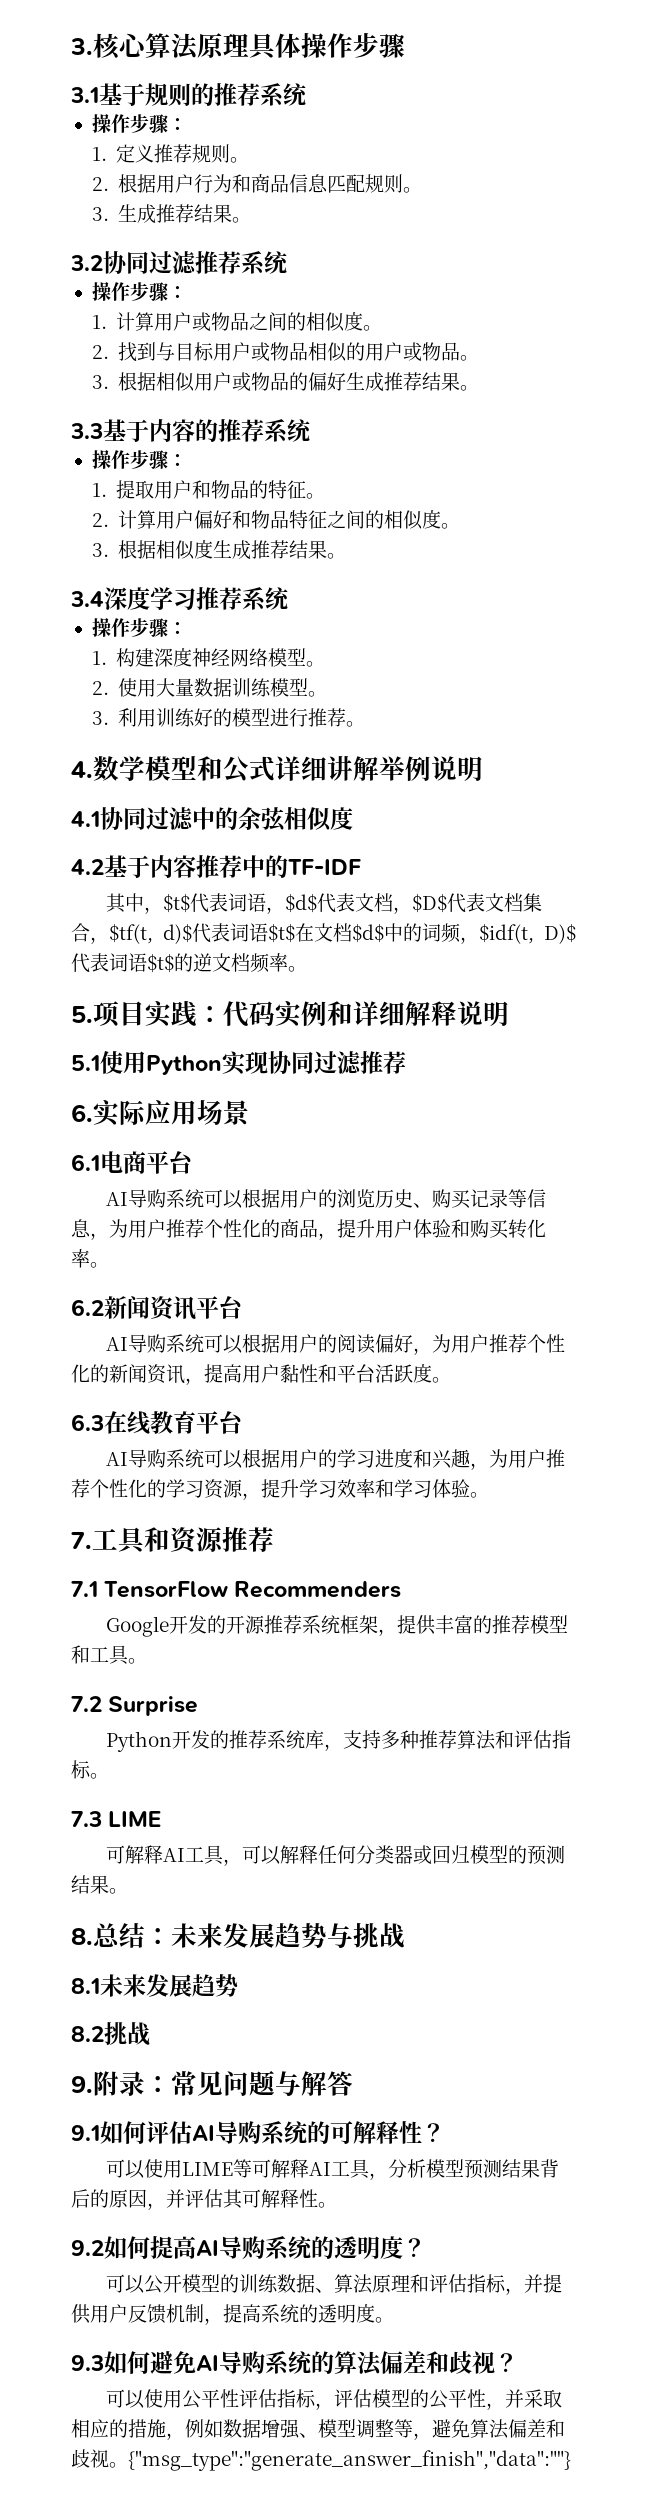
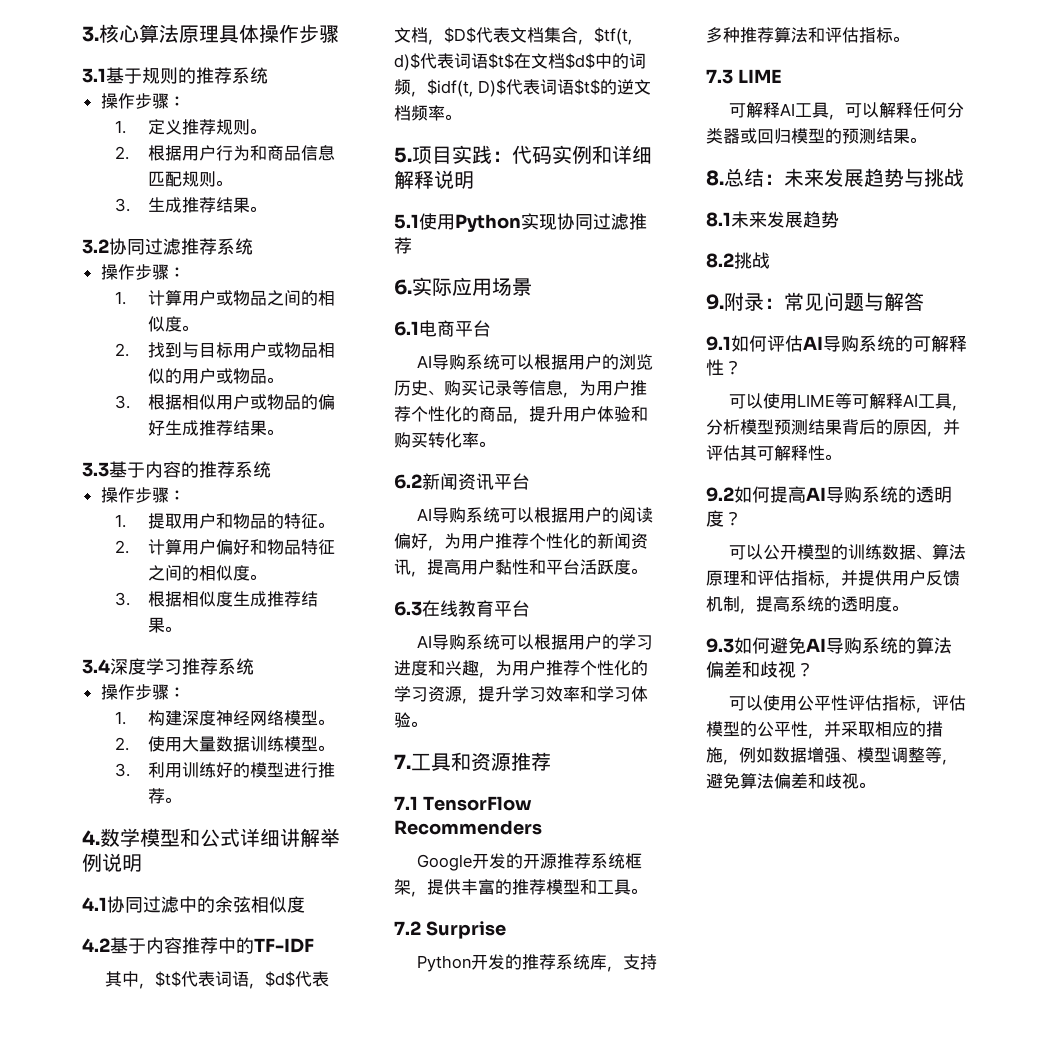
[128,2450,571,2471] {"msg_type":"generate_answer_finish","data":""} -> (875, 785) none

